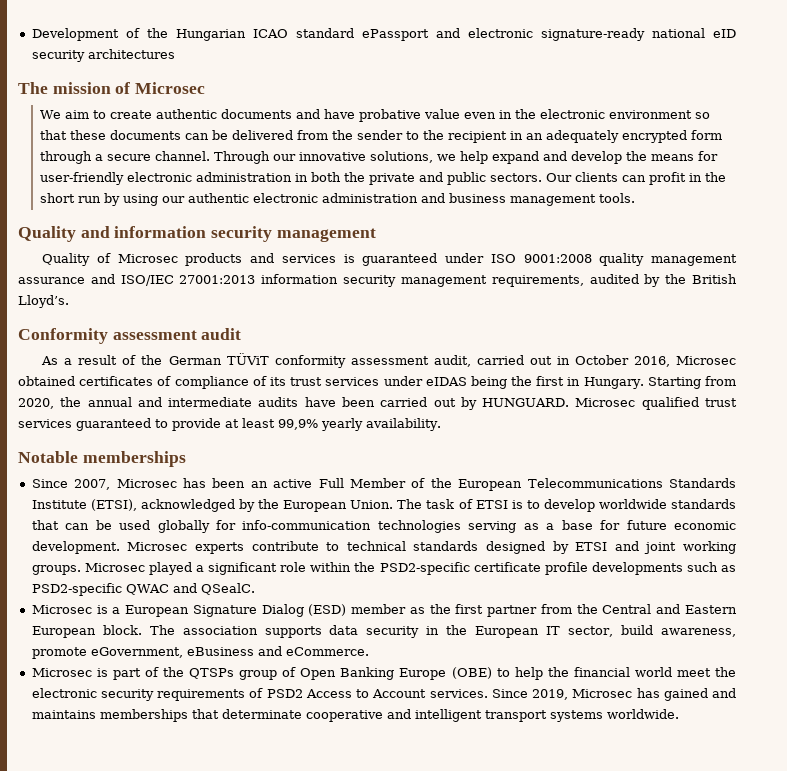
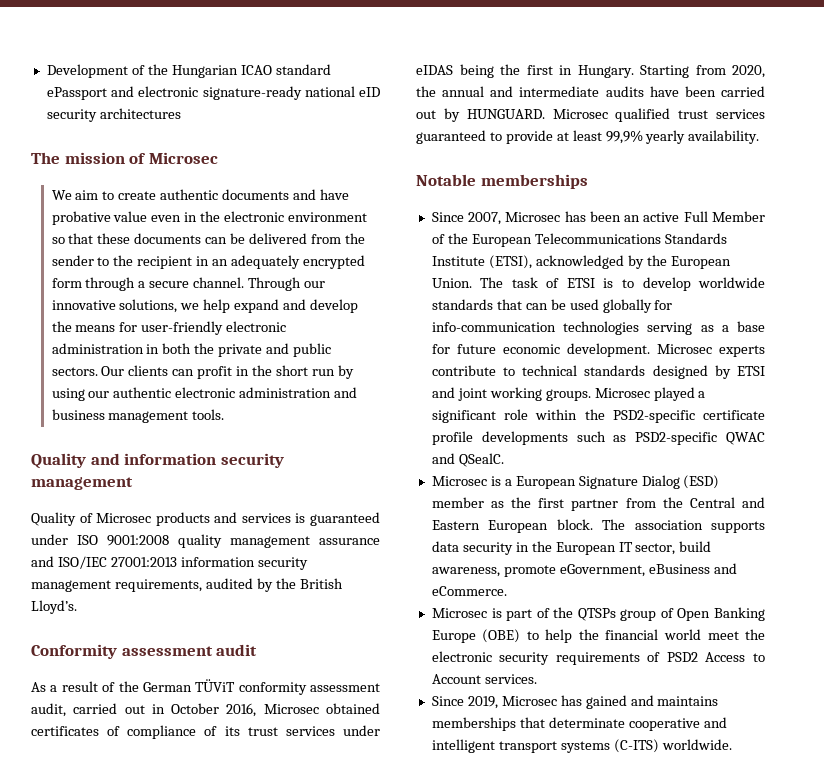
(488, 693) none -> (537, 679) //
(603, 716) none -> [613,739,659,753] (C-ITS)

